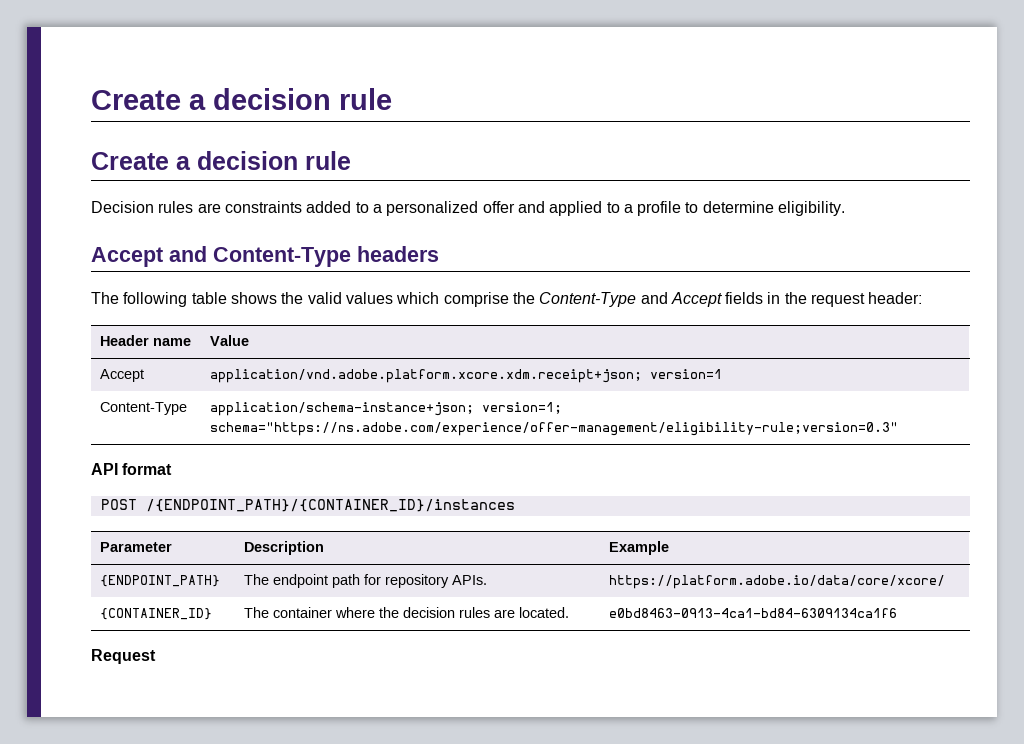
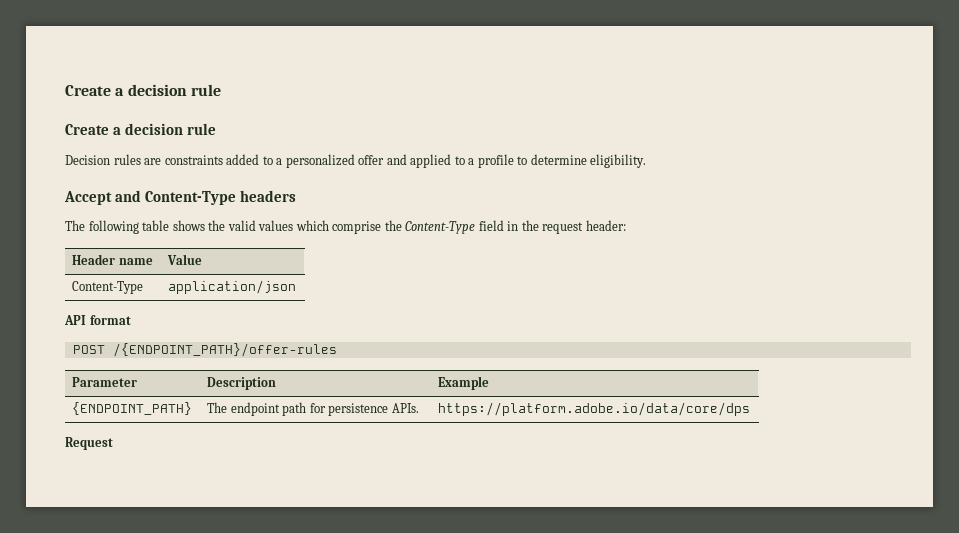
[640,292,764,307] and Accept fields -> [478,220,504,231] field
[100,369,145,382] [210,369,723,383] [100,402,188,415] [210,402,563,416] [210,422,899,436] Accept | application/vnd.adobe.platform.xcore.xdm.receipt+json; version=1 // Content-Type | application/schema-instance+json; version=1; schema="https://ns.adobe.com/experience/offer-management/eligibility-rule;version=0.3" -> [72,281,144,294] [168,280,297,294] Content-Type | application/json
[145,499,515,512] /{ENDPOINT_PATH}/{CONTAINER_ID}/instances -> [112,343,337,357] /{ENDPOINT_PATH}/offer-rules
[385,574,450,588] repository -> [328,403,389,416] persistence
[609,575,946,589] [100,608,213,620] [244,607,570,618] [609,608,898,618] https://platform.adobe.io/data/core/xcore/ // {CONTAINER_ID} | The container where the decision rules are located. | e0bd8463-0913-4ca1-bd84-6309134ca1f6 -> [438,402,751,416] https://platform.adobe.io/data/core/dps

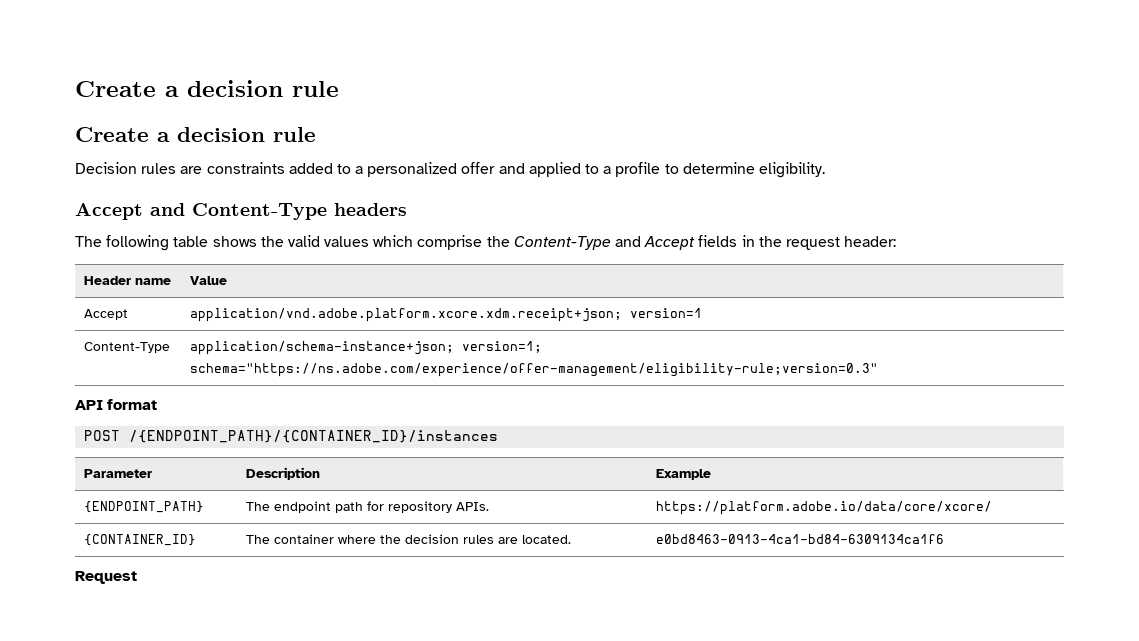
[478,220,504,231] field -> [615,235,738,250] and Accept fields
[72,281,144,294] [168,280,297,294] Content-Type | application/json -> [84,309,129,320] [190,308,703,322] [84,342,171,353] [190,341,543,355] [190,363,879,377] Accept | application/vnd.adobe.platform.xcore.xdm.receipt+json; version=1 // Content-Type | application/schema-instance+json; version=1; schema="https://ns.adobe.com/experience/offer-management/eligibility-rule;version=0.3"
[112,343,337,357] /{ENDPOINT_PATH}/offer-rules -> [129,430,499,443] /{ENDPOINT_PATH}/{CONTAINER_ID}/instances
[328,403,389,416] persistence -> [388,501,453,513] repository
[438,402,751,416] https://platform.adobe.io/data/core/dps -> [656,501,993,515] [84,534,197,546] [246,534,572,544] [656,534,945,544] https://platform.adobe.io/data/core/xcore/ // {CONTAINER_ID} | The container where the decision rules are located. | e0bd8463-0913-4ca1-bd84-6309134ca1f6

